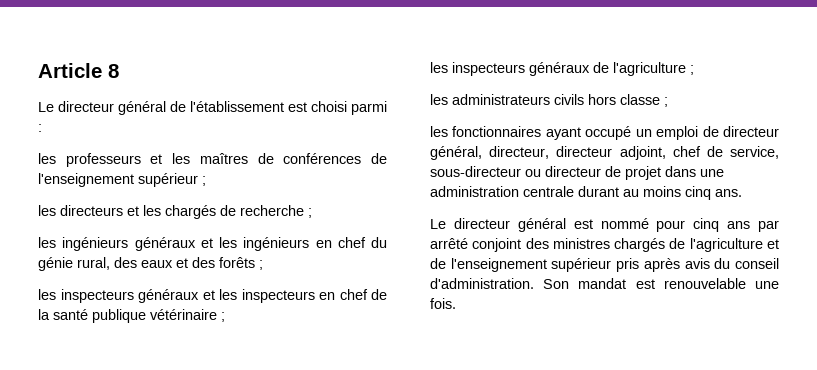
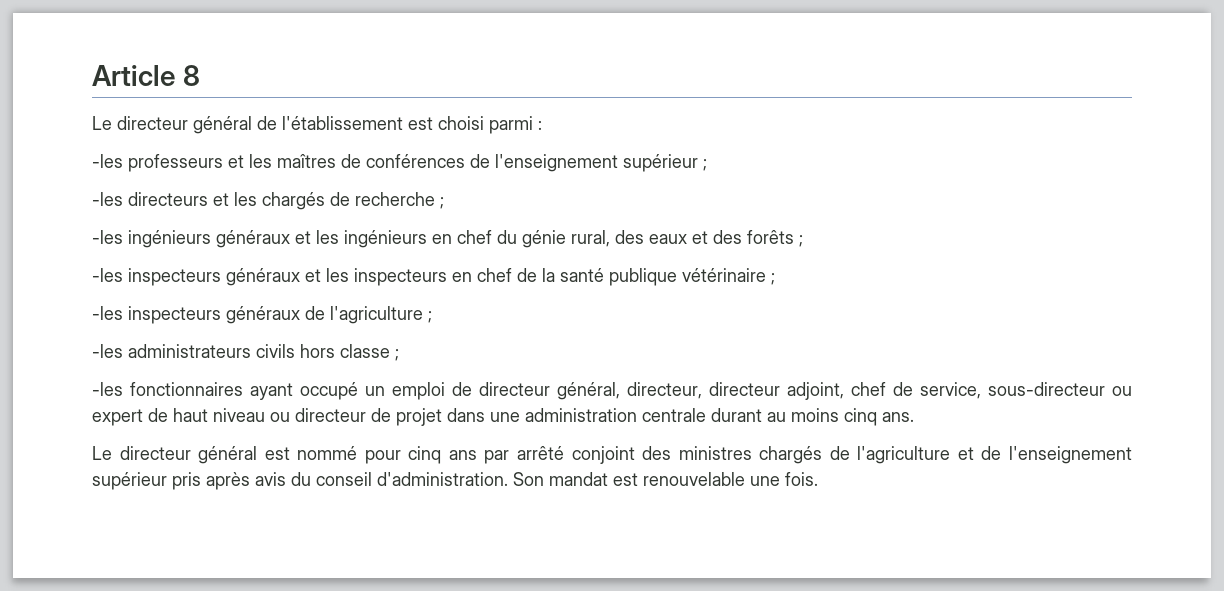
[38,153,56,164] les -> [92,154,123,168] -les
[38,205,56,216] les -> [92,192,123,206] -les
[38,237,56,248] les -> [92,230,123,244] -les
[38,289,56,300] les -> [92,268,123,282] -les
[430,62,448,73] les -> [92,306,123,320] -les
[430,94,448,105] les -> [92,344,123,358] -les
[430,126,448,137] les -> [92,382,123,396] -les
(541, 173) none -> [92,408,290,426] expert de haut niveau ou

